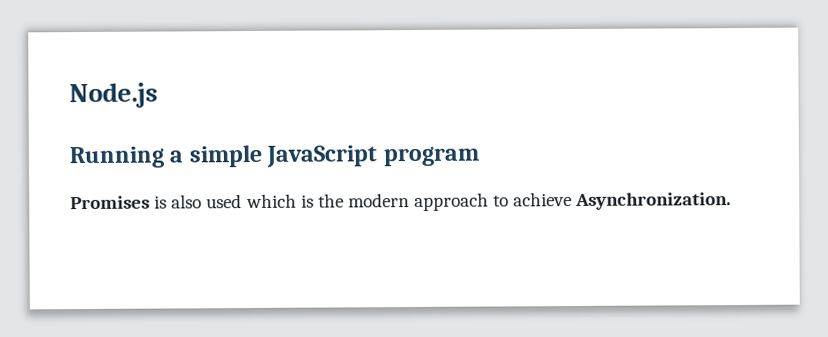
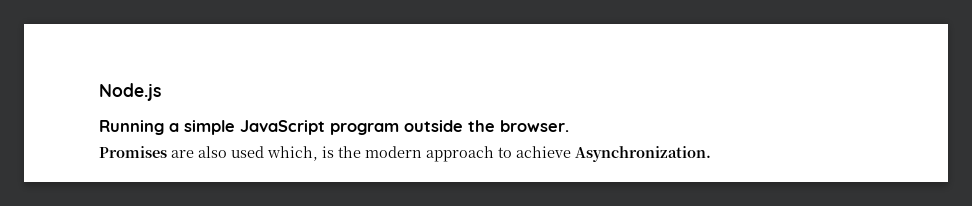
(479, 156) none -> [404,120,569,132] outside the browser.
[154,195,168,209] is -> [171,150,194,158] are
[245,193,297,209] which -> [267,146,318,161] which,

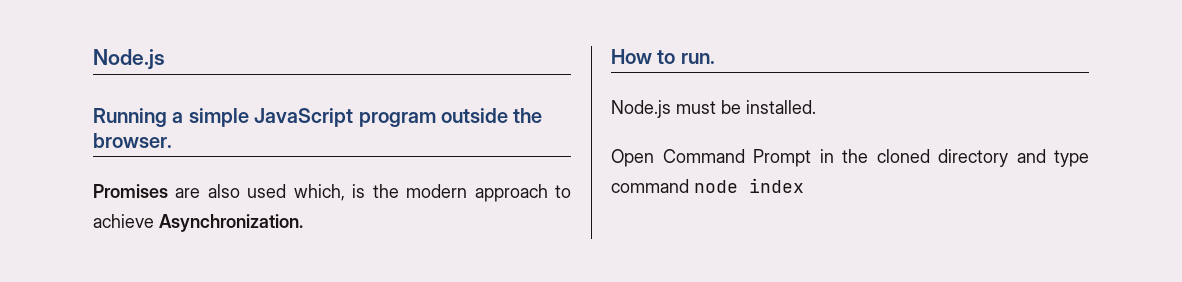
(711, 154) none -> [611,49,715,64] [611,100,816,118] [611,149,1089,167] [611,178,804,193] // How to run. // Node.js must be installed. // Open Command Prompt in the cloned directory and type command node index

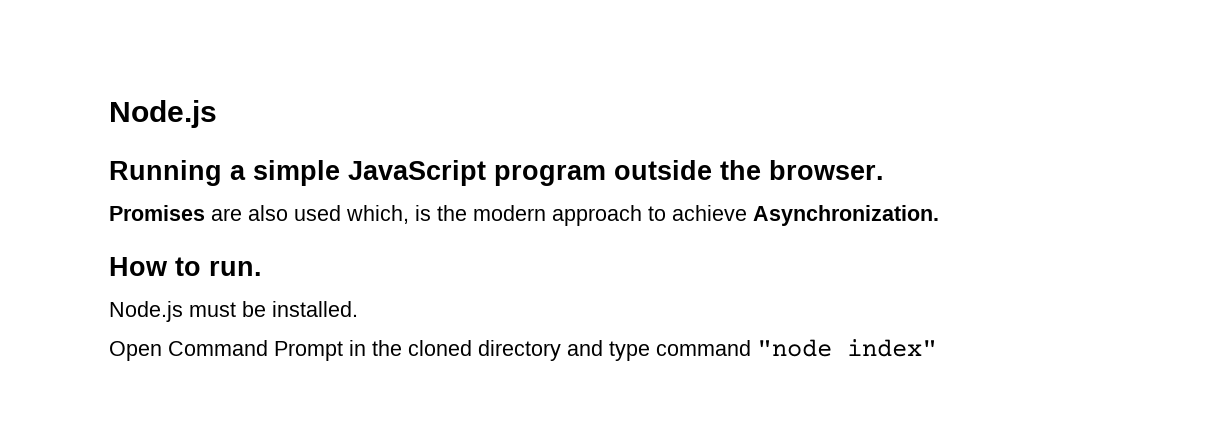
[694,178,804,193] node index -> [757,339,937,357] "node index"

